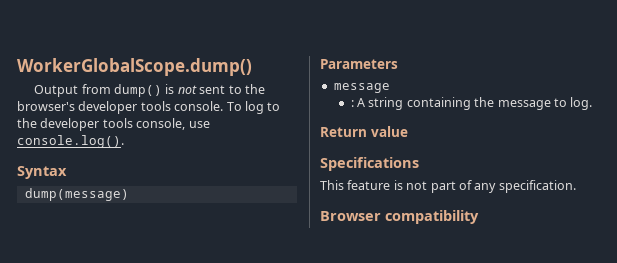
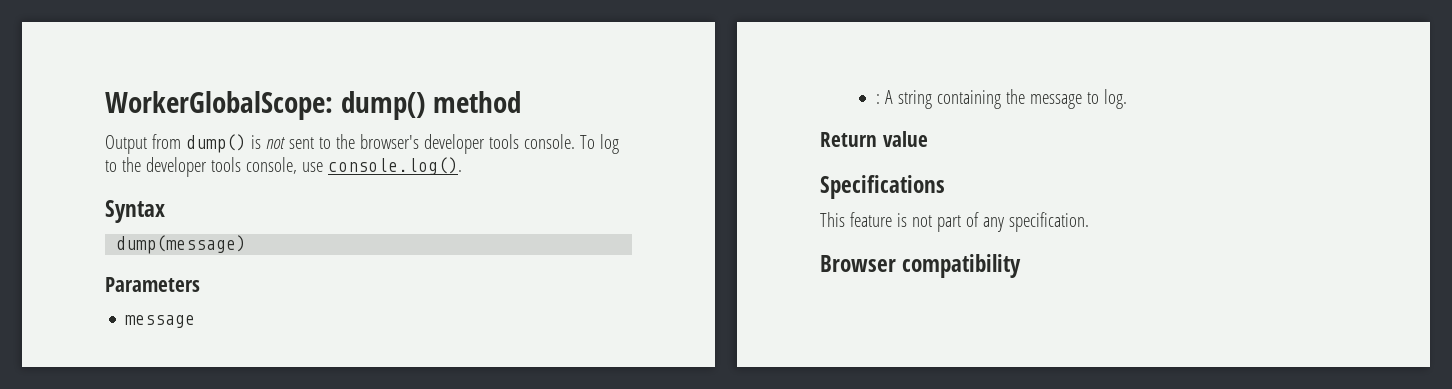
[17,58,252,76] WorkerGlobalScope.dump() -> [105,91,521,120] WorkerGlobalScope: dump() method

